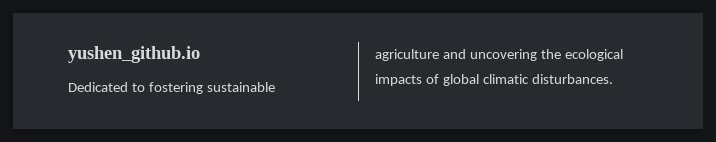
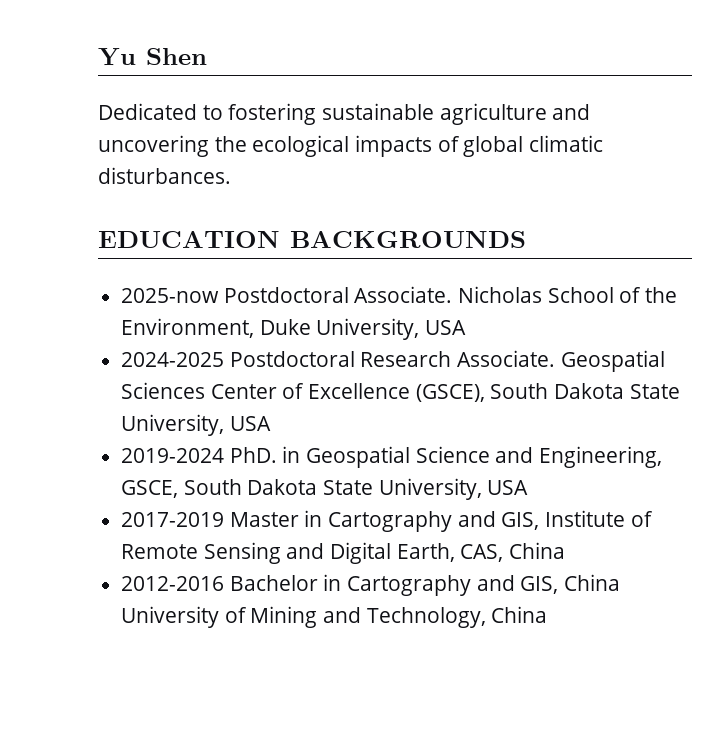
[68,46,200,63] yushen_github.io -> [98,48,207,66] Yu Shen
(613, 79) none -> [98,231,526,248] [121,286,678,303] [121,318,467,340] [121,350,665,372] [121,382,680,402] [121,414,271,436] [121,446,663,468] [121,478,529,500] [121,510,653,532] [121,542,566,564] [121,574,621,596] [121,606,548,628] // EDUCATION BACKGROUNDS // 2025-now Postdoctoral Associate. Nicholas School of the Environment, Duke University, USA // 2024-2025 Postdoctoral Research Associate. Geospatial Sciences Center of Excellence (GSCE), South Dakota State University, USA // 2019-2024 PhD. in Geospatial Science and Engineering, GSCE, South Dakota State University, USA // 2017-2019 Master in Cartography and GIS, Institute of Remote Sensing and Digital Earth, CAS, China // 2012-2016 Bachelor in Cartography and GIS, China University of Mining and Technology, China

